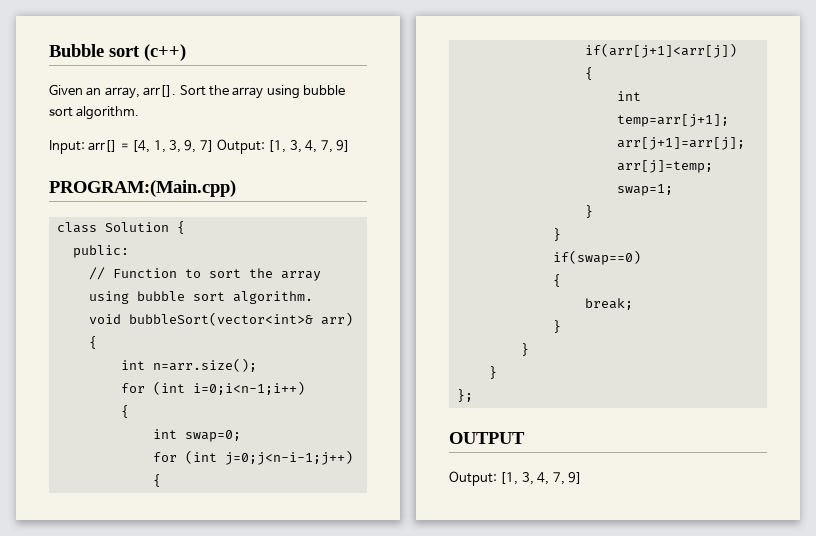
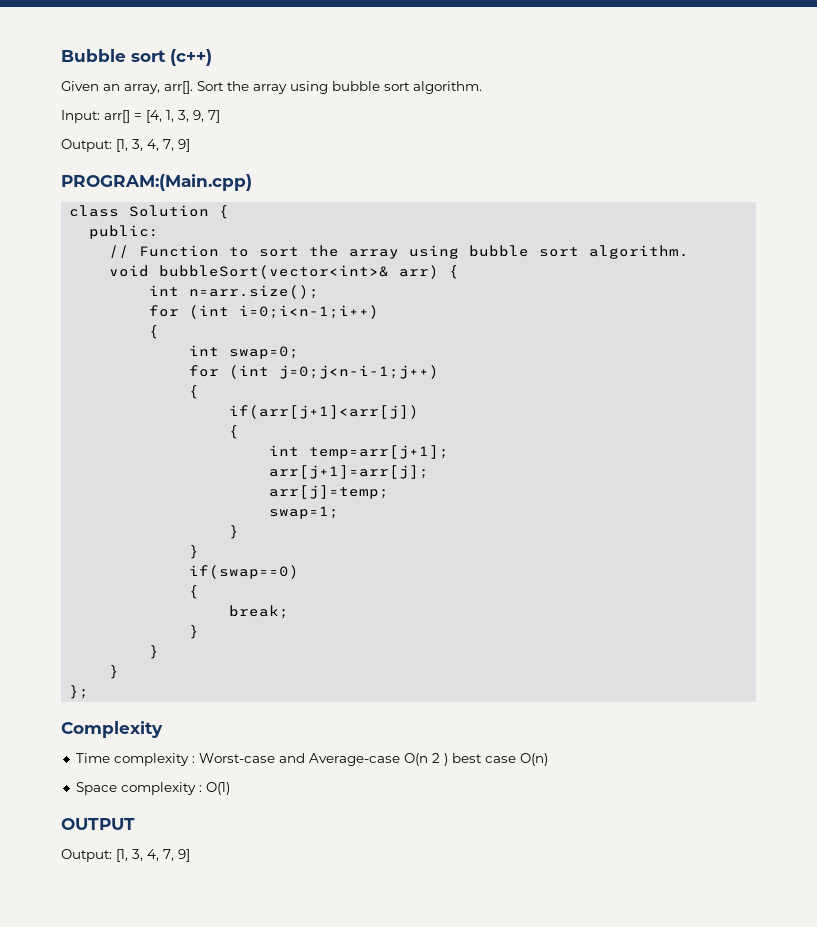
(214, 146) none -> (220, 116) //
(473, 395) none -> [61,721,163,738] [75,753,548,766] [75,782,230,795] // Complexity // Time complexity : Worst-case and Average-case O(n 2 ) best case O(n) // Space complexity : O(1)

